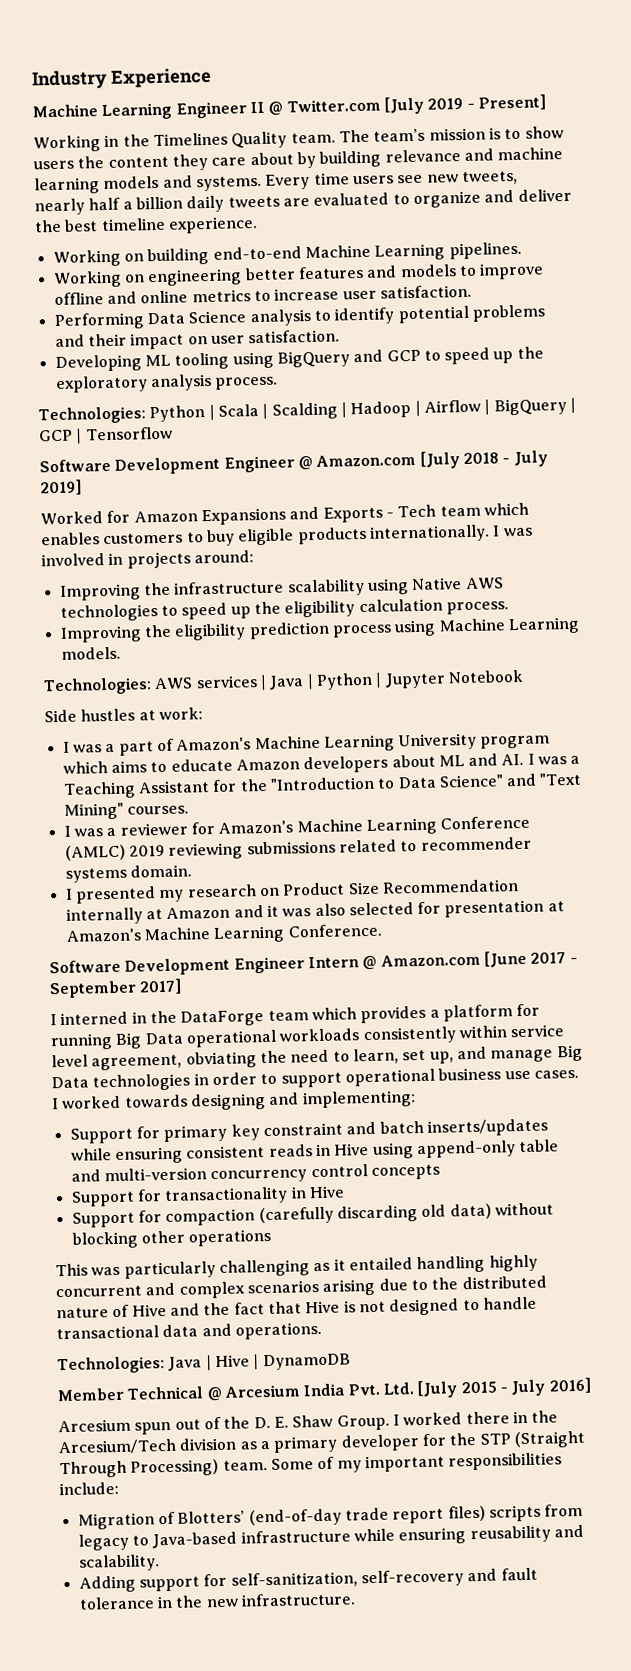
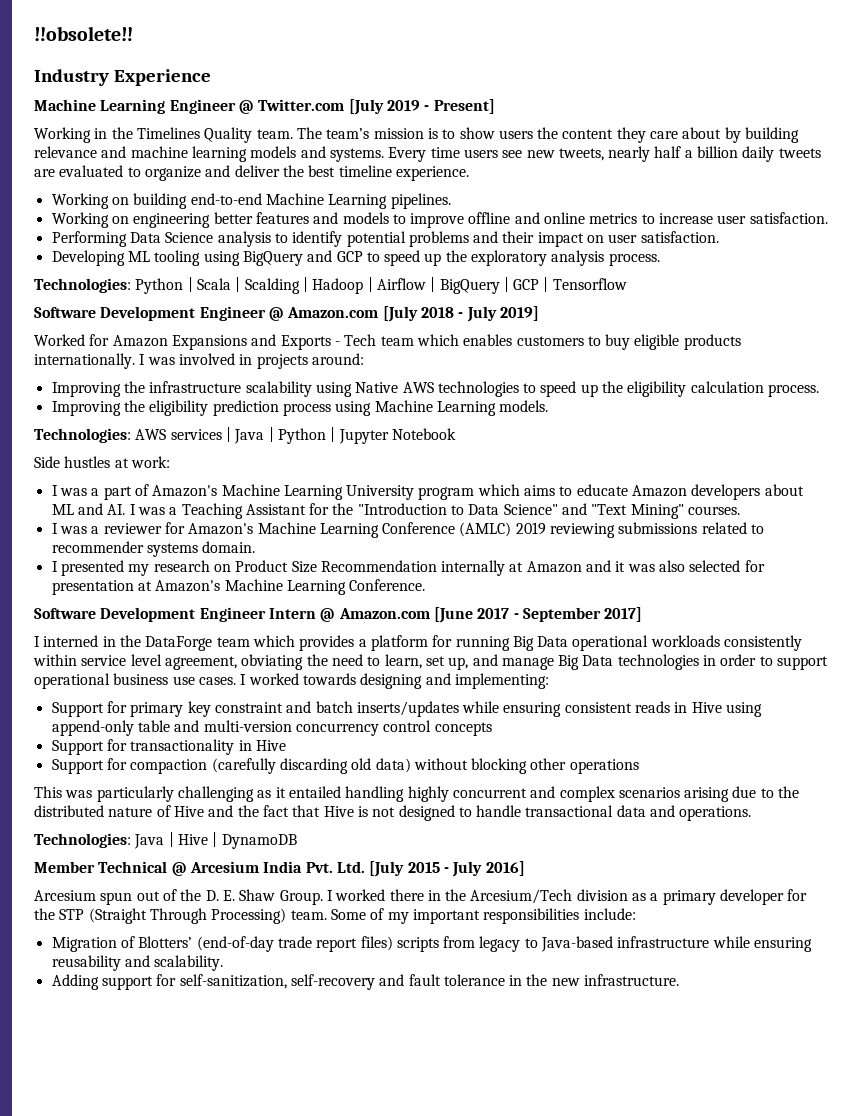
(32, 79) none -> [34,26,133,41] ‼obsolete‼ //
[249,101,265,114] II -> (236, 106) none

